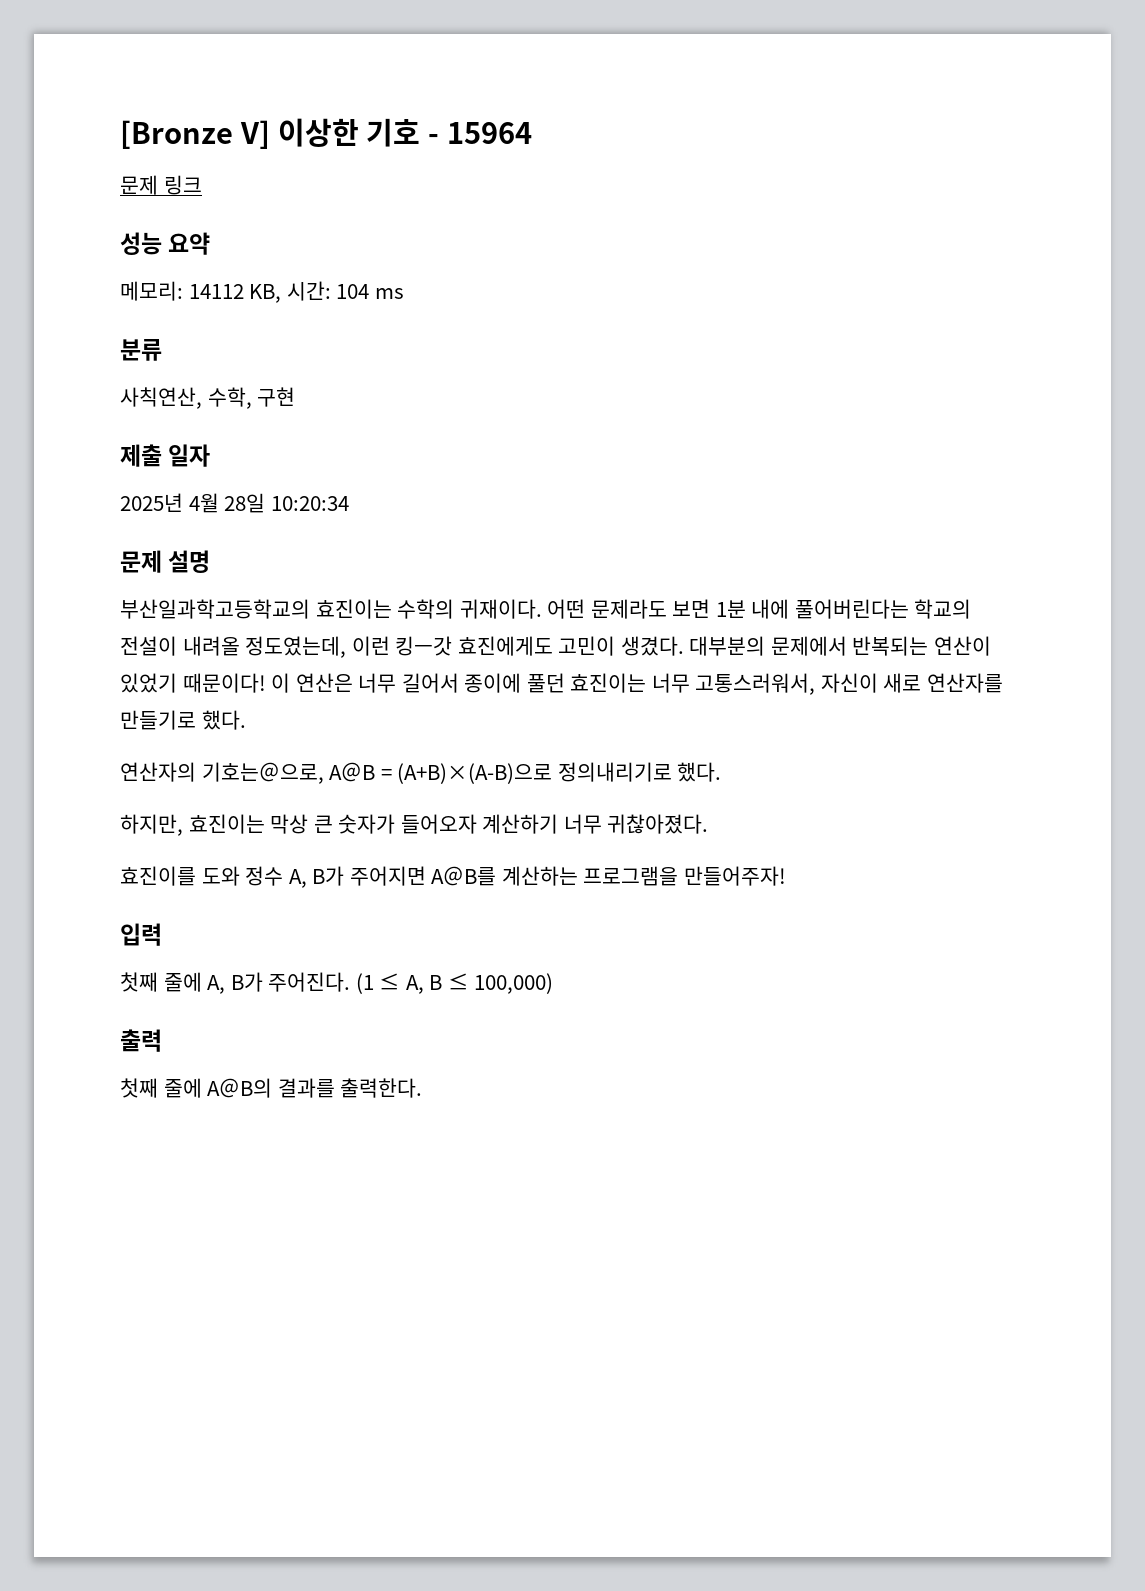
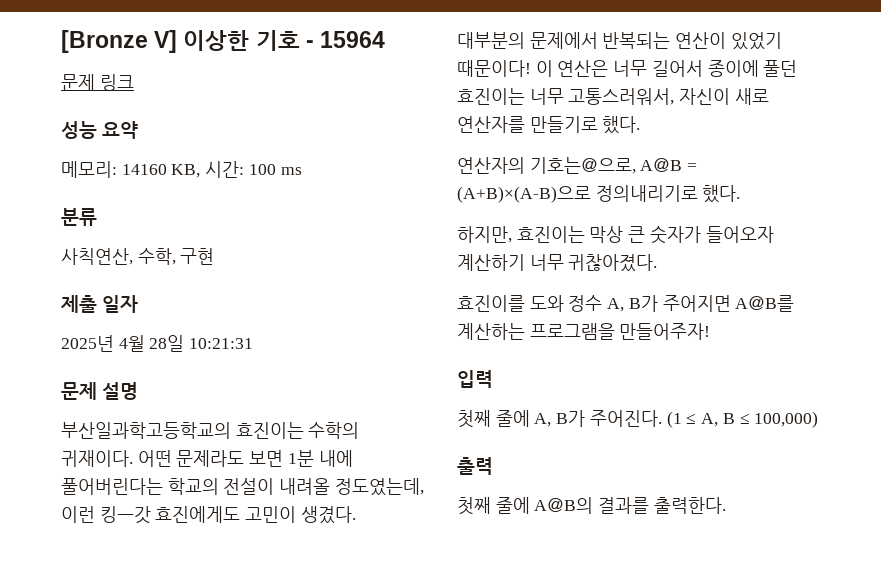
[188,284,244,299] 14112 -> [121,164,167,175] 14160
[336,284,370,299] 104 -> [248,164,276,175] 100
[270,496,349,511] 10:20:34 -> [189,338,254,349] 10:21:31

